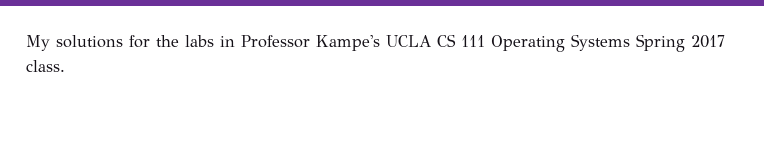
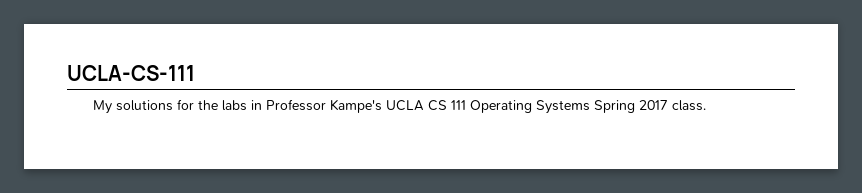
(26, 43) none -> [67,65,195,81] UCLA-CS-111 //

